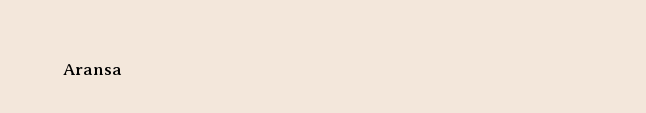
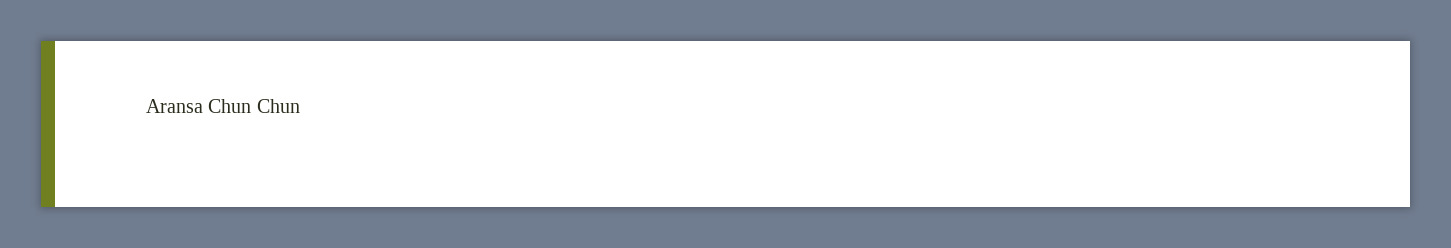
(122, 69) none -> [208,99,300,113] Chun Chun

